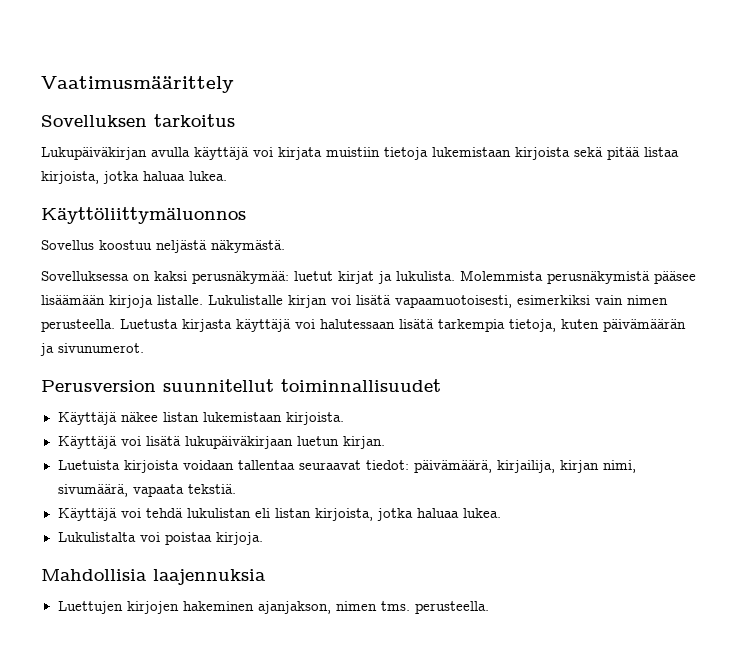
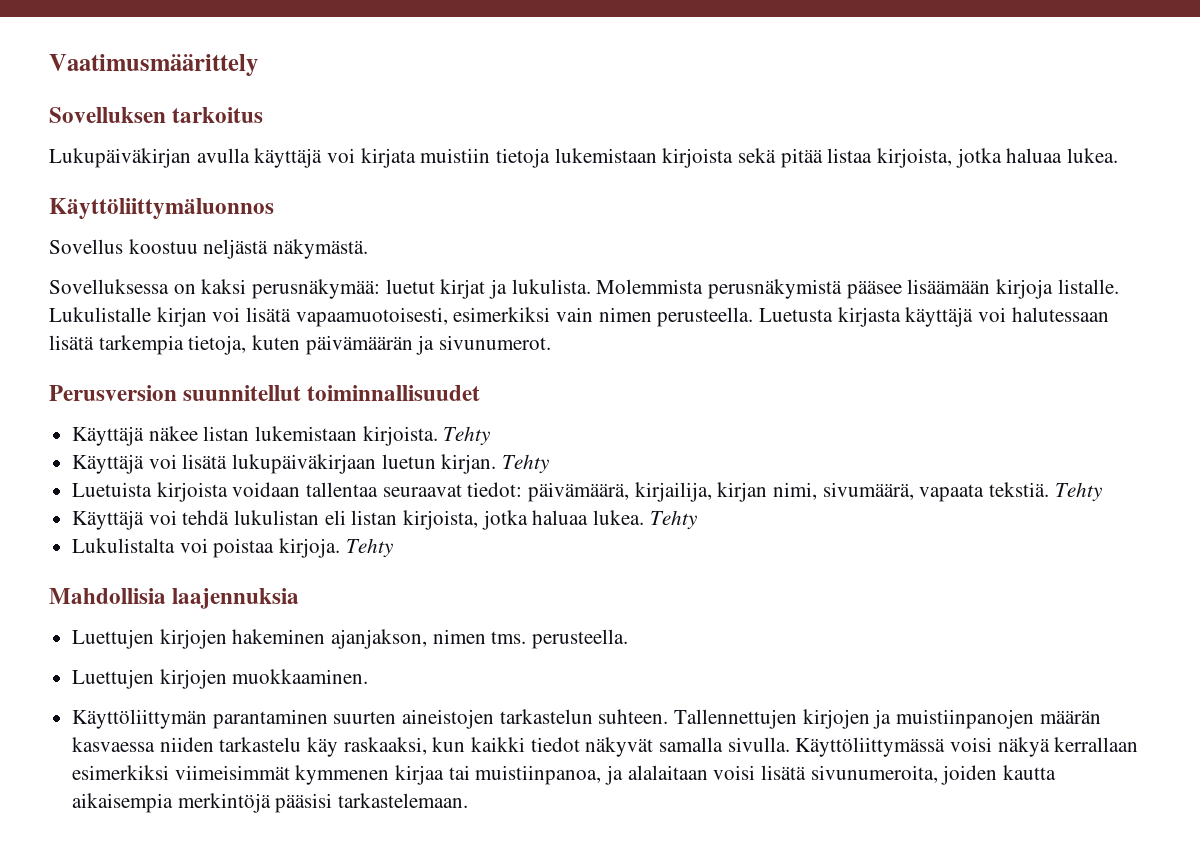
(344, 418) none -> [443,426,491,446] Tehty
(385, 442) none -> [502,454,550,474] Tehty
(236, 489) none -> [1054,482,1102,502] Tehty
(501, 513) none -> [649,510,697,530] Tehty
(263, 538) none -> [345,538,393,558] Tehty
(489, 607) none -> [72,669,369,689] [72,709,1101,729] [72,737,1139,757] [72,765,1057,785] [72,793,469,813] // Luettujen kirjojen muokkaaminen. // Käyttöliittymän parantaminen suurten aineistojen tarkastelun suhteen. Tallennettujen kirjojen ja muistiinpanojen määrän kasvaessa niiden tarkastelu käy raskaaksi, kun kaikki tiedot näkyvät samalla sivulla. Käyttöliittymässä voisi näkyä kerrallaan esimerkiksi viimeisimmät kymmenen kirjaa tai muistiinpanoa, ja alalaitaan voisi lisätä sivunumeroita, joiden kautta aikaisempia merkintöjä pääsisi tarkastelemaan.

